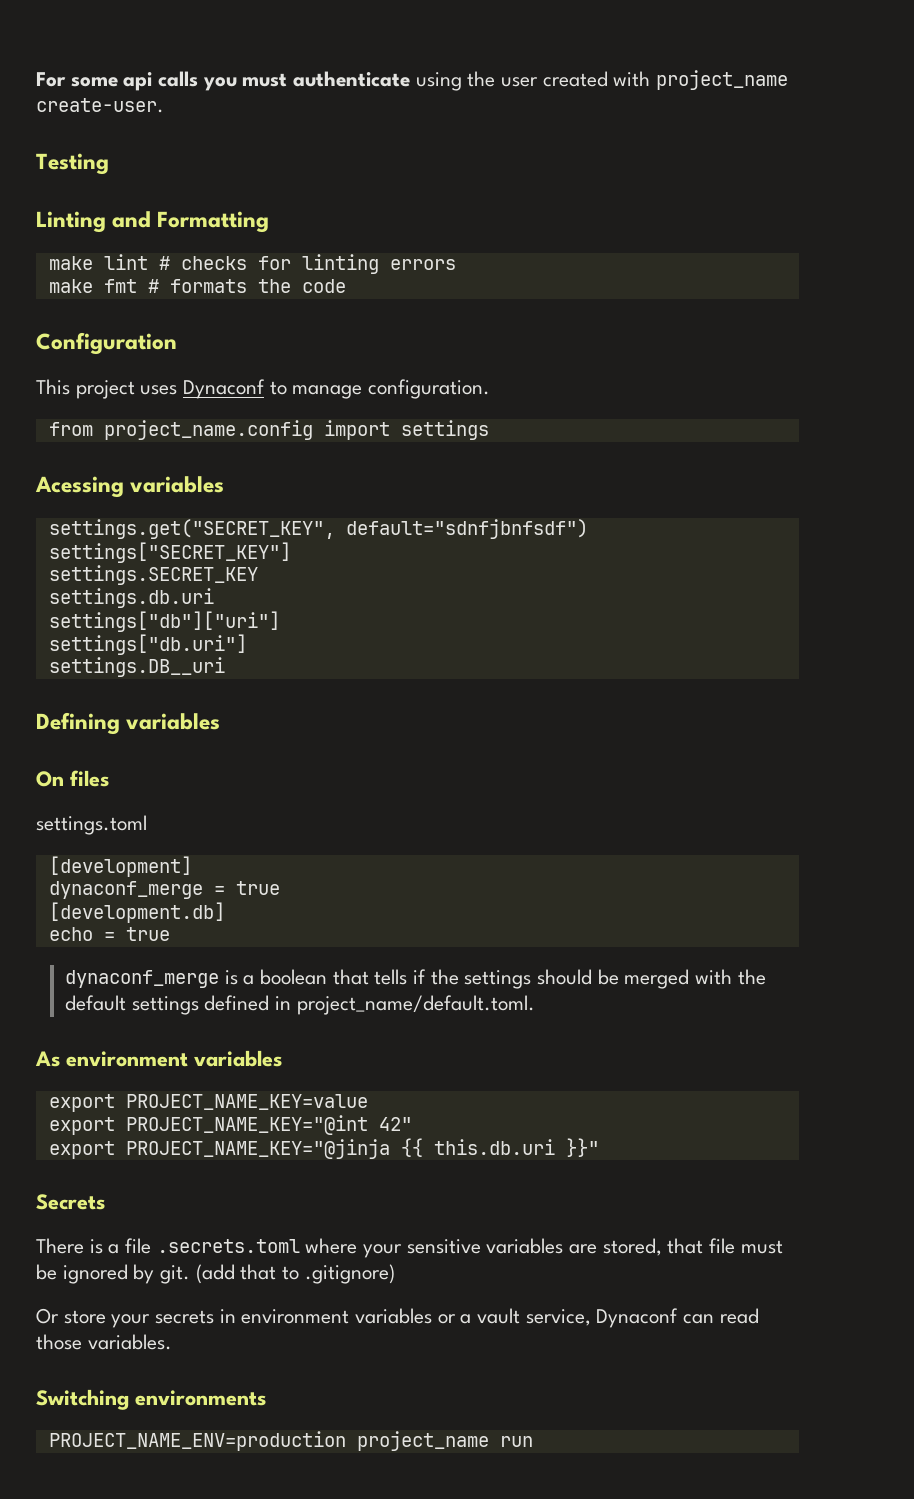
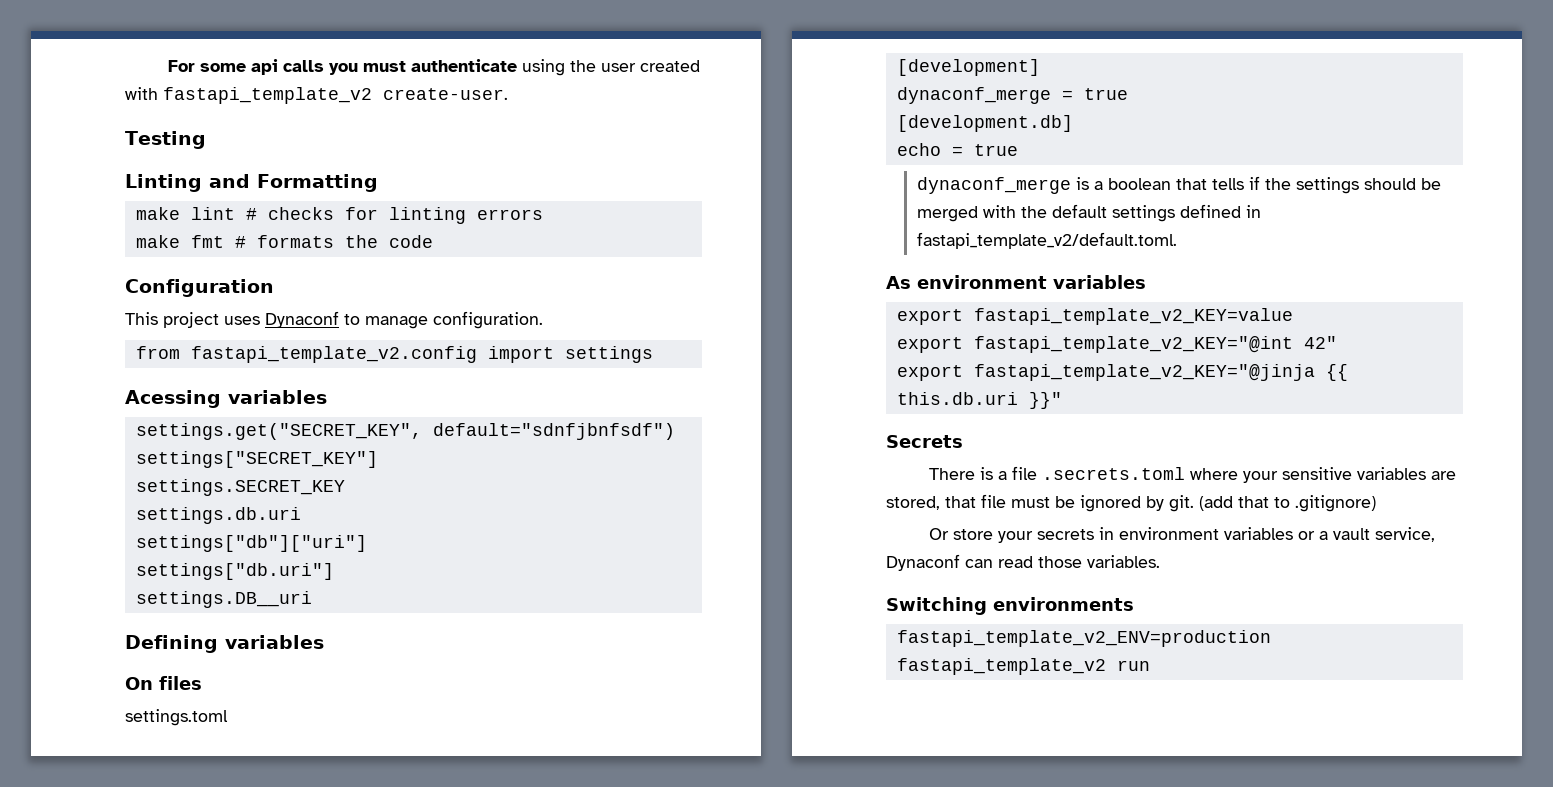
[656,70,789,90] project_name -> [163,87,372,104] fastapi_template_v2
[103,420,313,440] project_name.config -> [190,346,477,363] fastapi_template_v2.config
[296,995,535,1015] project_name/default.toml. -> [916,232,1177,249] fastapi_template_v2/default.toml.
[125,1094,368,1110] [48,1115,368,1135] PROJECT_NAME_KEY=value // export PROJECT_NAME_KEY="@int -> [973,308,1293,325] [896,336,1293,353] fastapi_template_v2_KEY=value // export fastapi_template_v2_KEY="@int
[125,1139,390,1159] PROJECT_NAME_KEY="@jinja -> [973,364,1315,381] fastapi_template_v2_KEY="@jinja
[48,1431,489,1451] PROJECT_NAME_ENV=production project_name -> [896,630,1271,647] [896,658,1106,675] fastapi_template_v2_ENV=production fastapi_template_v2

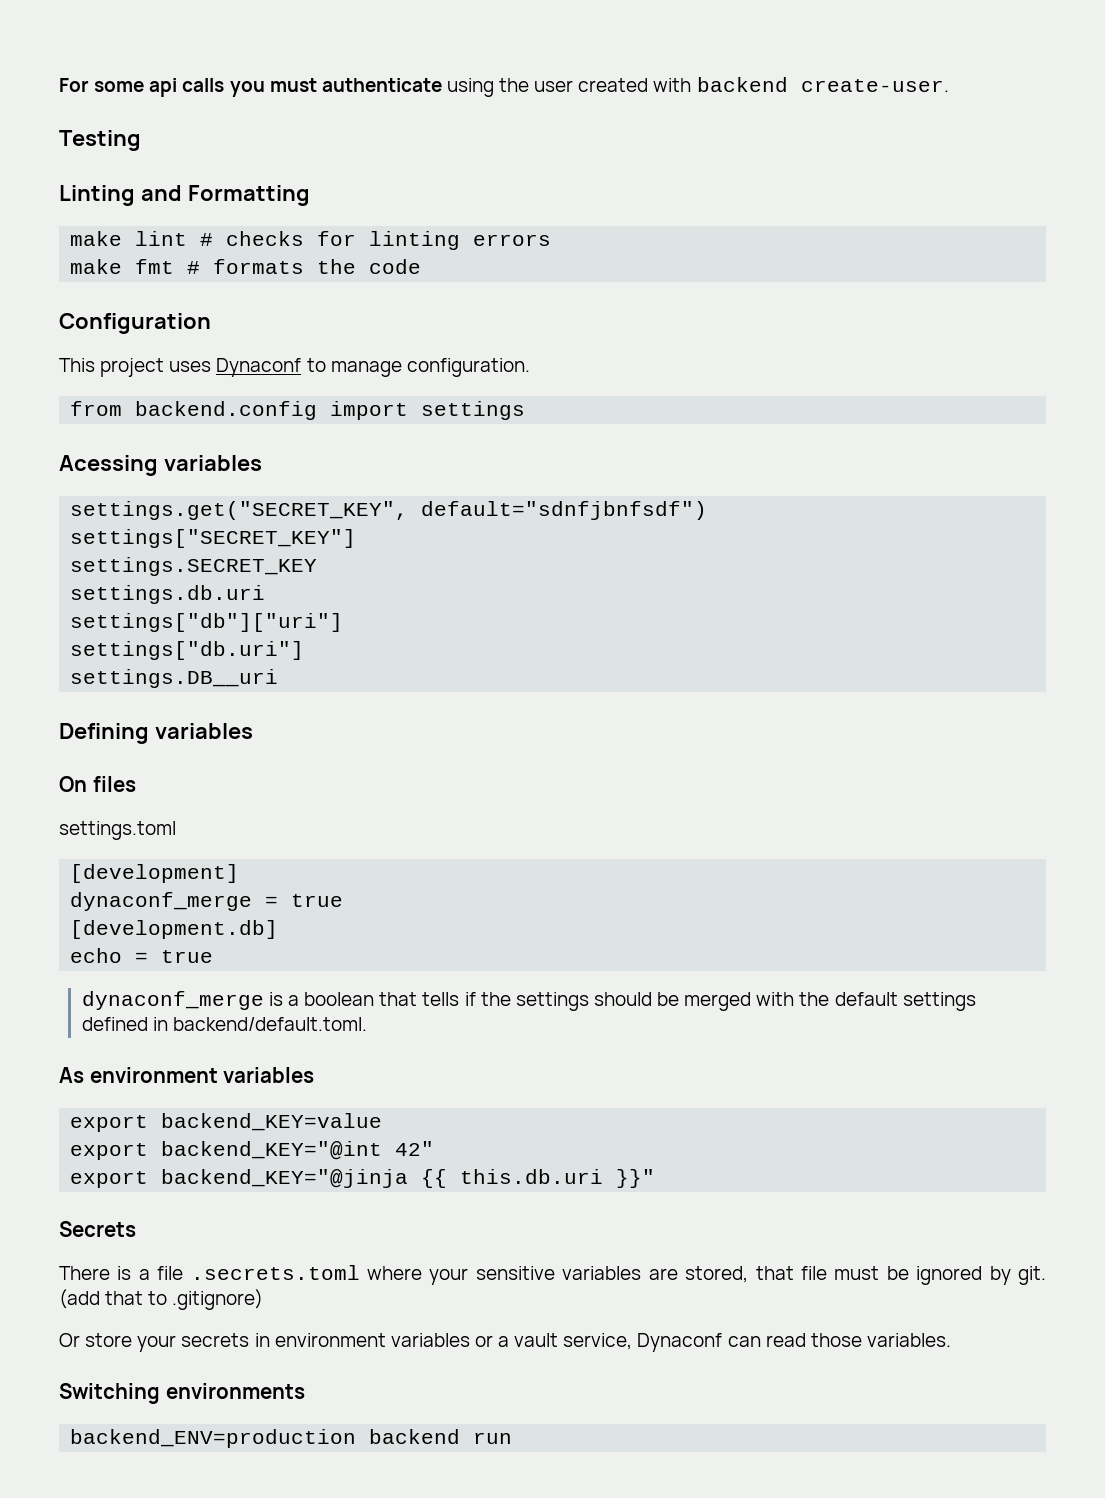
[163,87,372,104] fastapi_template_v2 -> [696,77,788,92] backend
[190,346,477,363] fastapi_template_v2.config -> [135,401,318,420] backend.config
[916,232,1177,249] fastapi_template_v2/default.toml. -> [173,1017,368,1031] backend/default.toml.
[973,308,1293,325] [896,336,1293,353] fastapi_template_v2_KEY=value // export fastapi_template_v2_KEY="@int -> [161,1113,383,1131] [70,1141,383,1160] backend_KEY=value // export backend_KEY="@int
[973,364,1315,381] fastapi_template_v2_KEY="@jinja -> [161,1169,409,1188] backend_KEY="@jinja
[896,630,1271,647] [896,658,1106,675] fastapi_template_v2_ENV=production fastapi_template_v2 -> [70,1429,461,1448] backend_ENV=production backend

